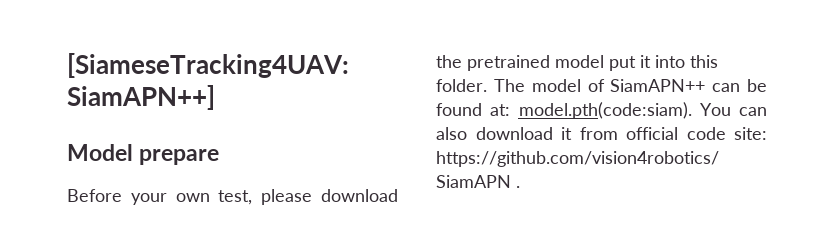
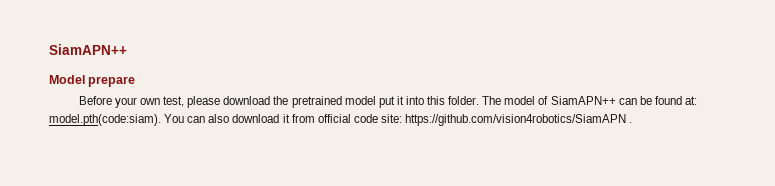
[67,53,349,78] [67,85,215,110] [SiameseTracking4UAV: SiamAPN++] -> [49,44,127,55] SiamAPN++

